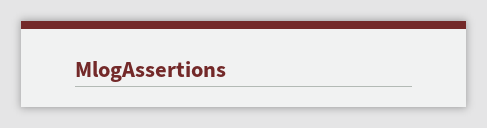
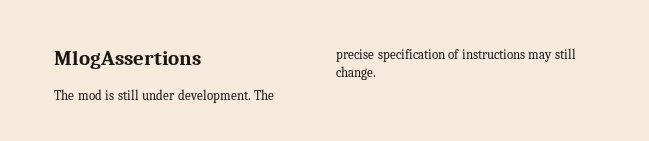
(226, 71) none -> [54,89,275,103] [336,48,576,62] [336,66,376,80] // The mod is still under development. The precise specification of instructions may still change.

